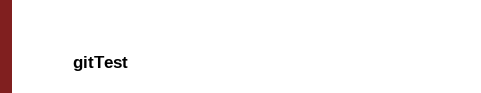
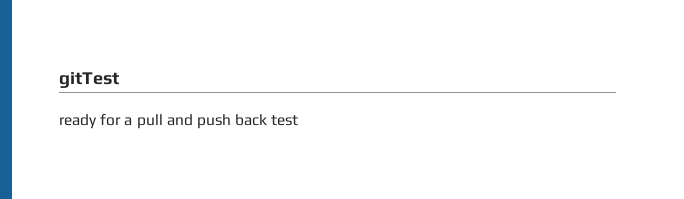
(128, 63) none -> [59,114,299,129] // ready for a pull and push back test

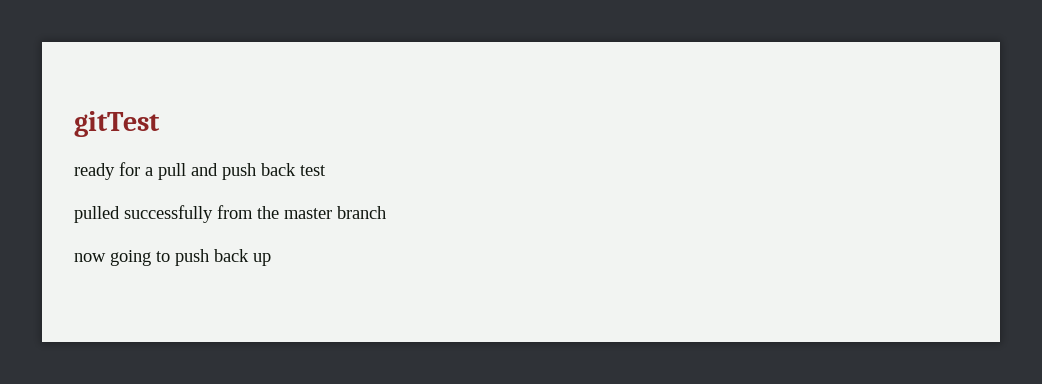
(299, 120) none -> [74,205,386,223] [74,249,271,266] // pulled successfully from the master branch // now going to push back up

